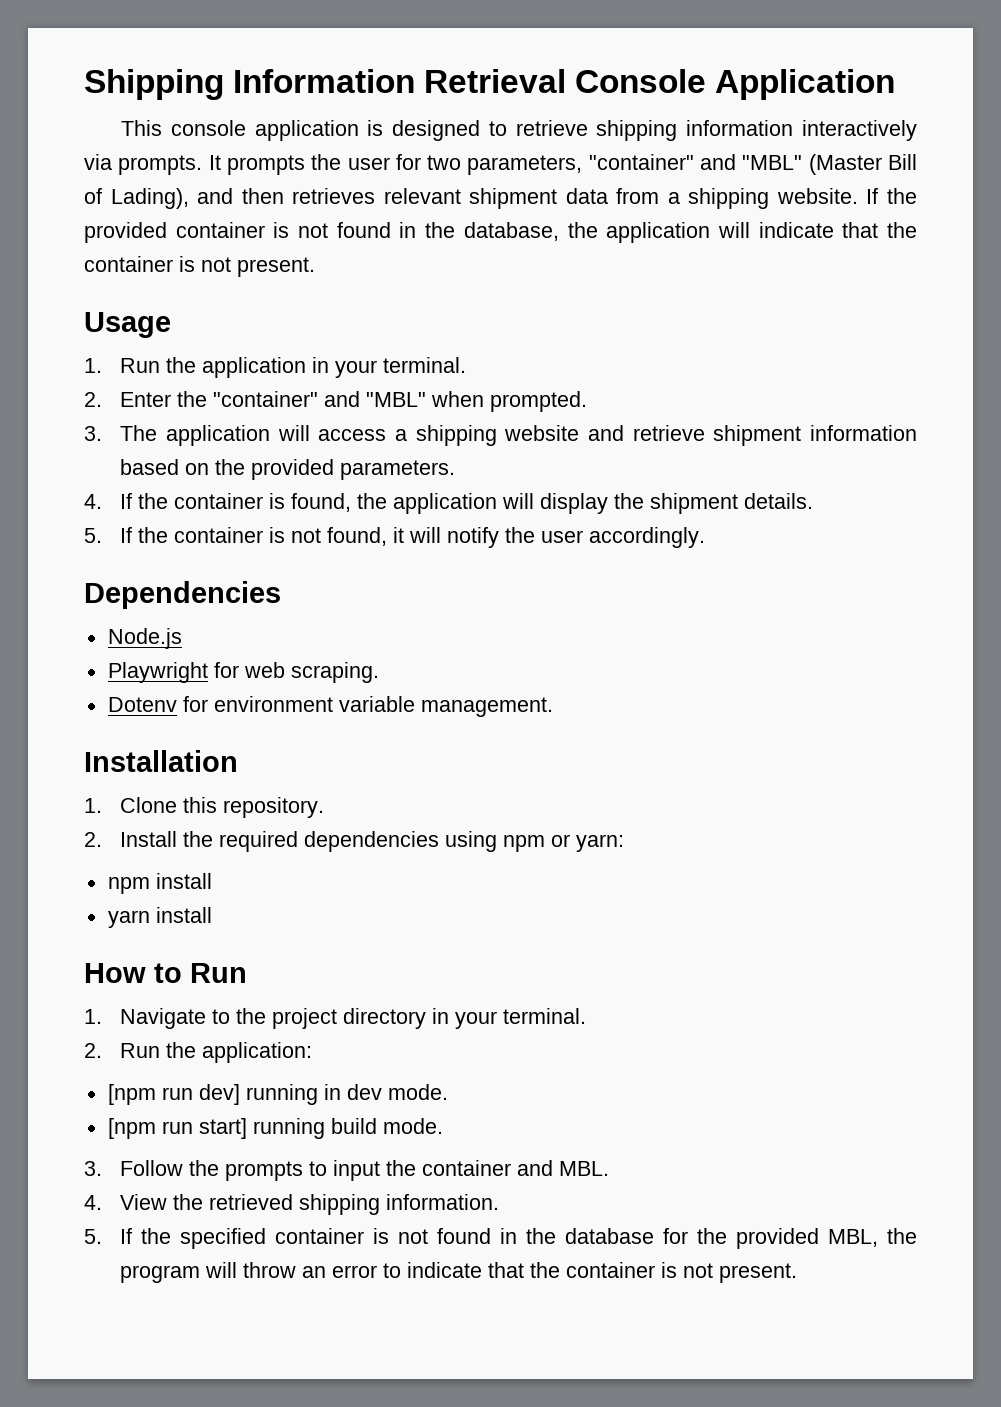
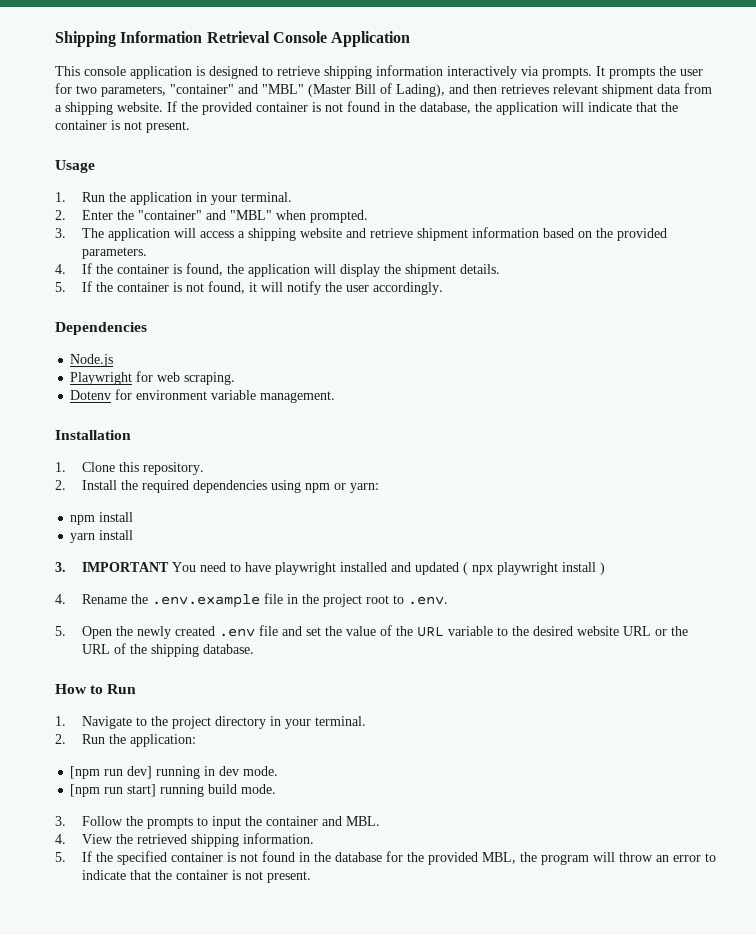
(212, 915) none -> [55,562,606,575] [55,593,449,608] [55,625,689,639] [82,643,255,657] // 3. IMPORTANT You need to have playwright installed and updated ( npx playwright install ) // 4. Rename the .env.example file in the project root to .env. // 5. Open the newly created .env file and set the value of the URL variable to the desired website URL or the URL of the shipping database.

